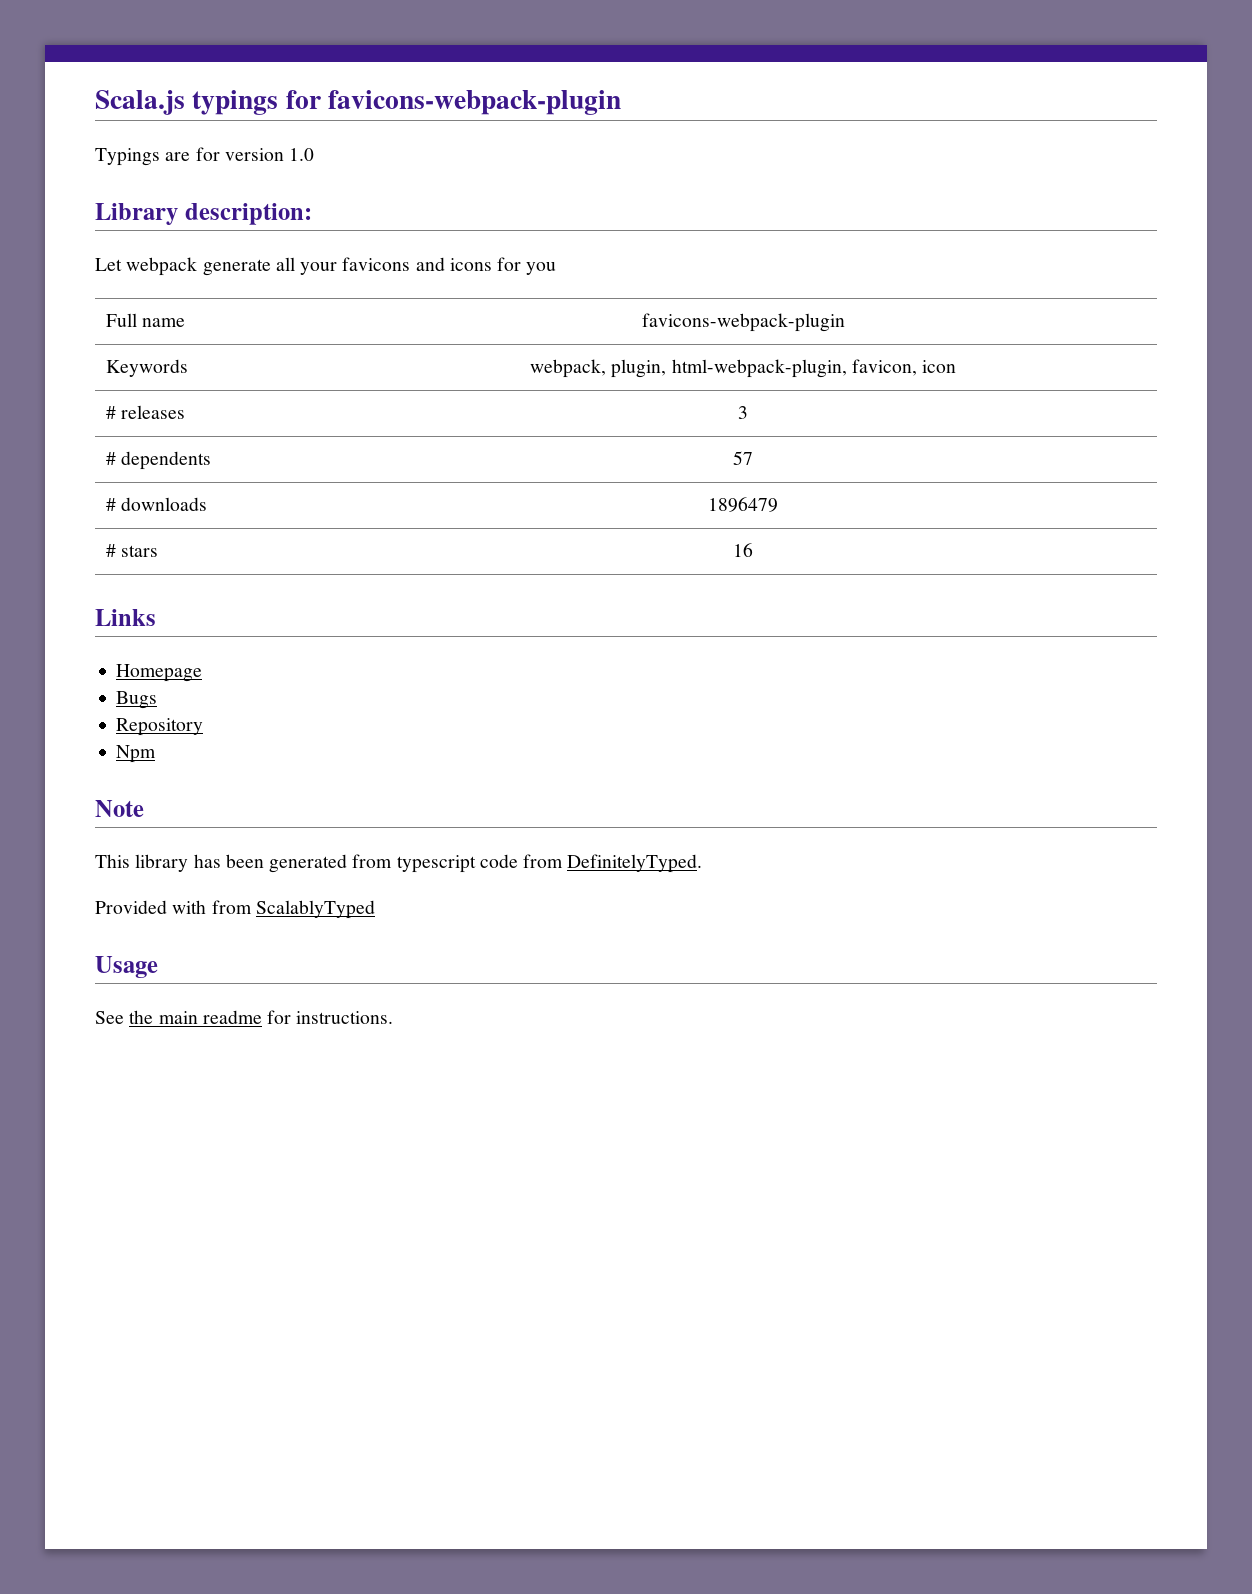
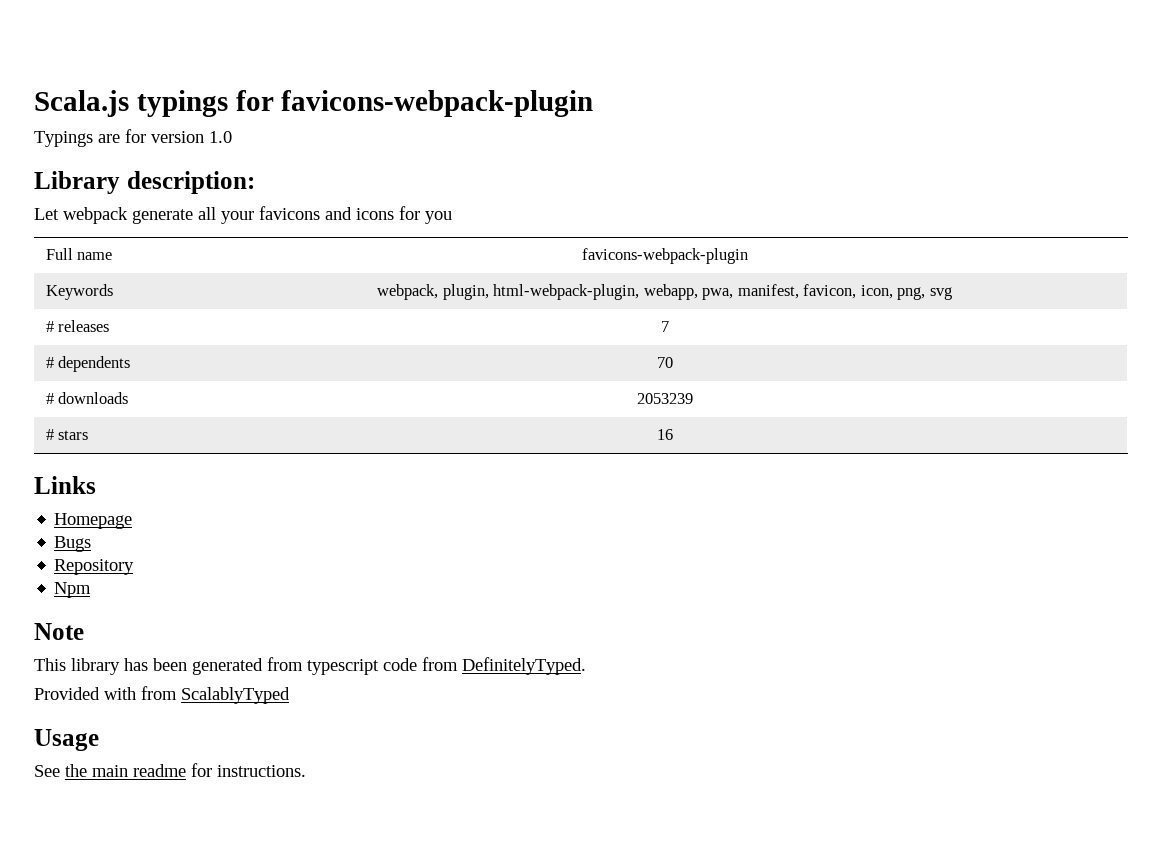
[851,359,957,376] favicon, icon -> [643,284,952,300] webapp, pwa, manifest, favicon, icon, png, svg
[738,406,749,419] 3 -> [660,321,669,332] 7
[733,451,754,465] 57 -> [656,357,673,368] 70
[708,497,779,512] 1896479 -> [636,393,693,404] 2053239

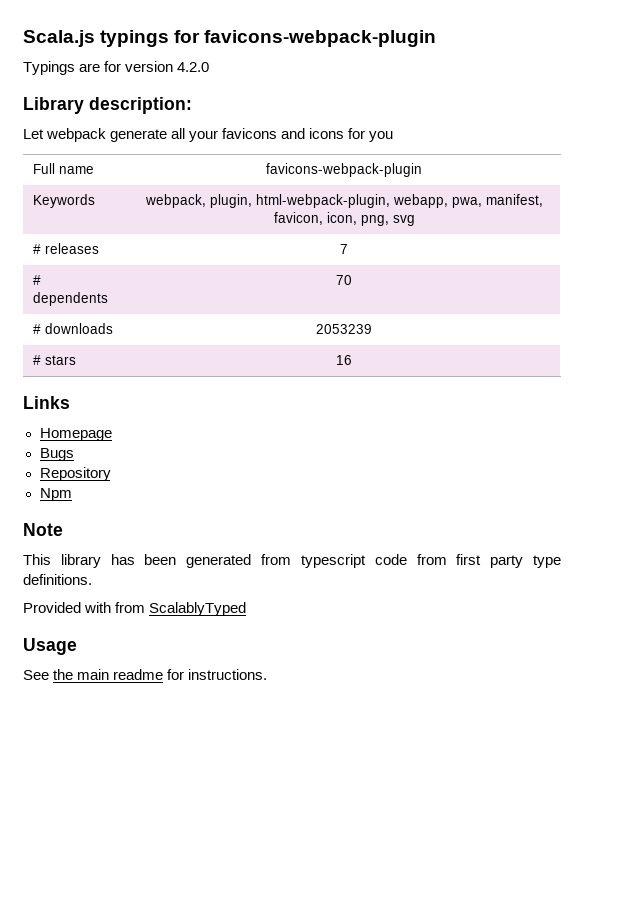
[209,131,232,143] 1.0 -> [177,62,210,72] 4.2.0
[462,657,586,675] DefinitelyTyped. -> [456,554,561,568] [23,574,92,585] first party type definitions.

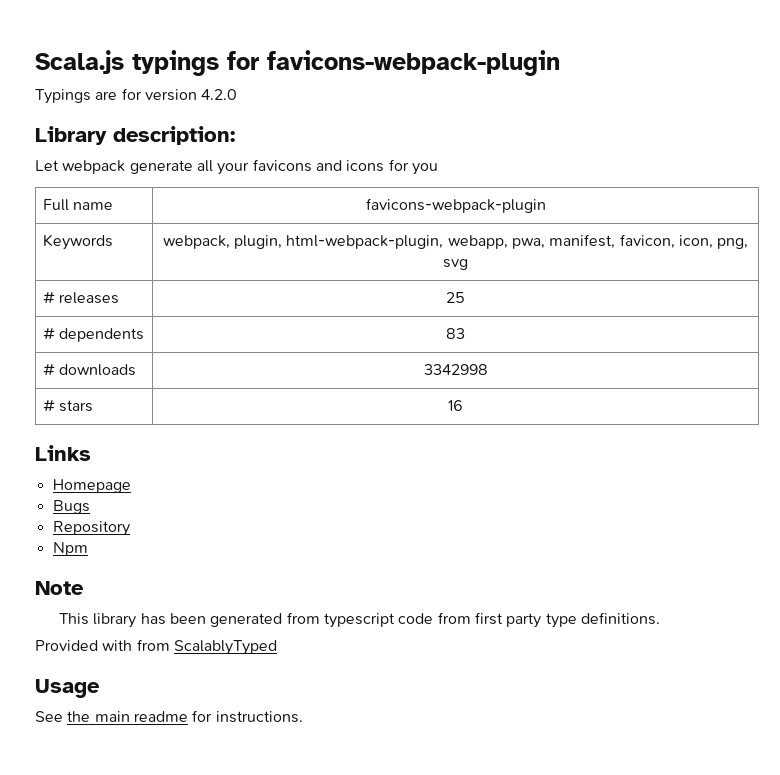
[340,244,348,254] 7 -> [446,292,465,303] 25
[336,275,352,285] 70 -> [446,328,465,339] 83
[316,324,372,334] 2053239 -> [423,364,488,375] 3342998

